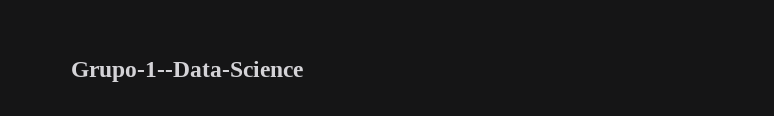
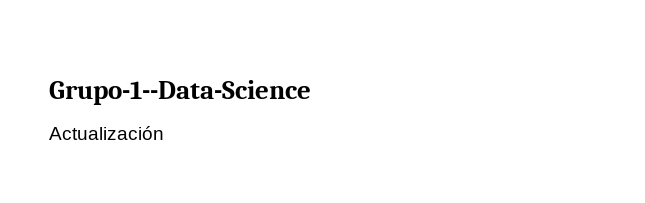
(303, 71) none -> [49,126,164,140] // Actualización

